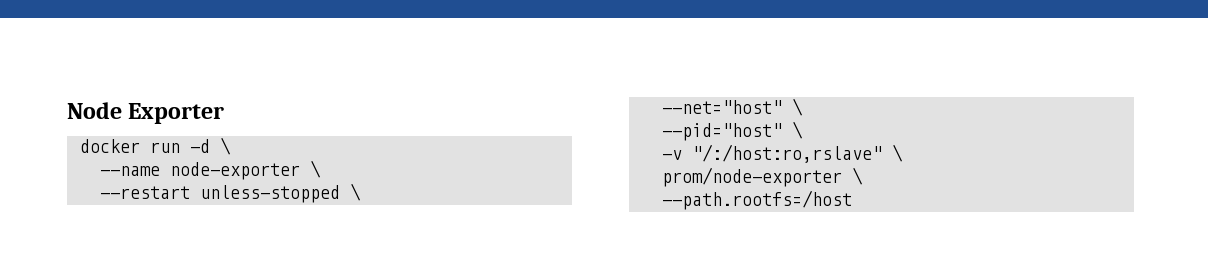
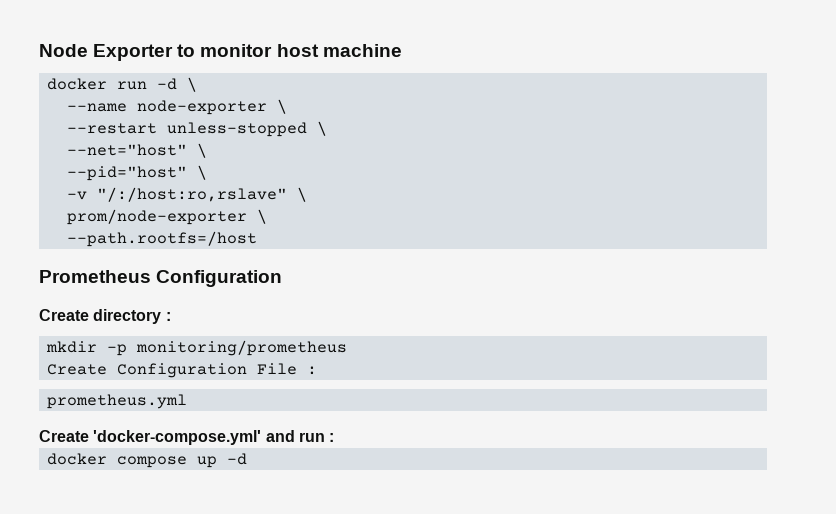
(225, 113) none -> [177,44,402,57] to monitor host machine
(852, 200) none -> [39,270,283,287] [39,309,171,324] [46,340,348,356] [47,363,318,378] [47,394,188,409] [39,430,335,445] [47,453,248,468] // Prometheus Configuration // Create directory : // mkdir -p monitoring/prometheus // Create Configuration File : // prometheus.yml // Create 'docker-compose.yml' and run : // docker compose up -d

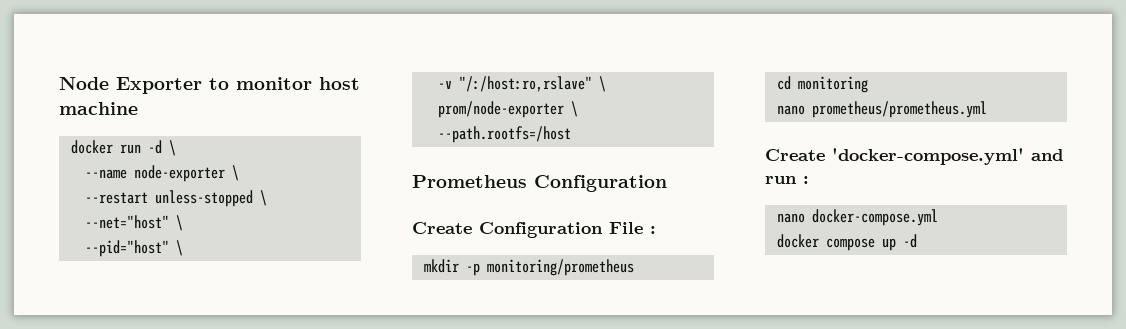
[93,309,162,324] directory -> [479,222,643,238] Configuration File
[47,363,318,378] [47,394,188,409] Create Configuration File : // prometheus.yml -> [776,76,868,93] [776,101,987,118] cd monitoring // nano prometheus/prometheus.yml
(335, 437) none -> [776,209,938,226] // nano docker-compose.yml

